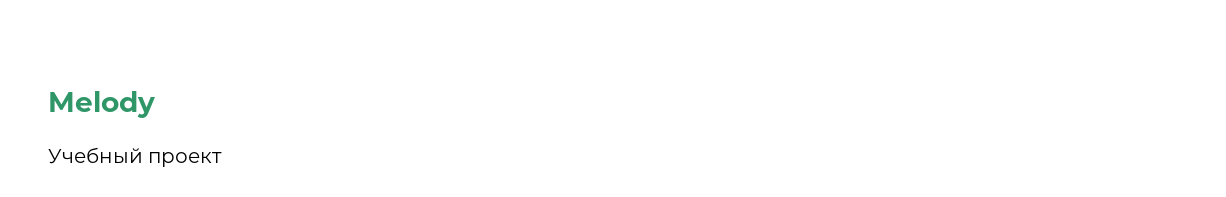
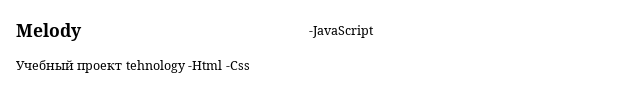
(223, 159) none -> [125,60,250,73] [309,25,374,38] tehnology -Html -Css -JavaScript

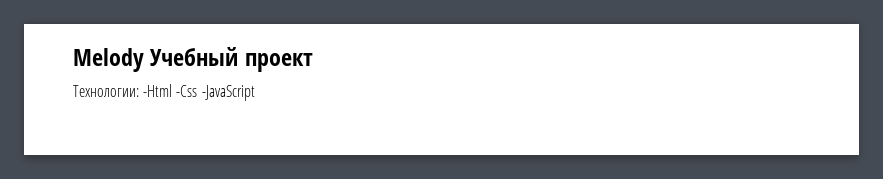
(82, 32) // -> (144, 60) none
[125,60,186,73] tehnology -> [73,85,139,97] // Технологии:

